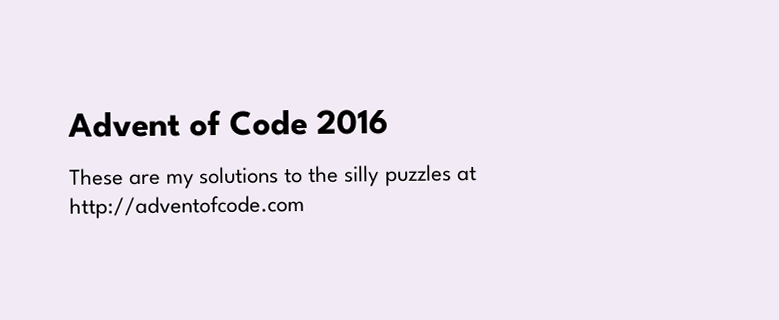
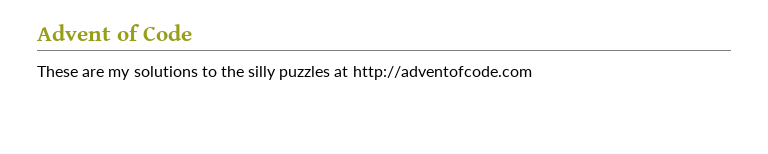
[316,108,390,135] 2016 -> (193, 32) none

